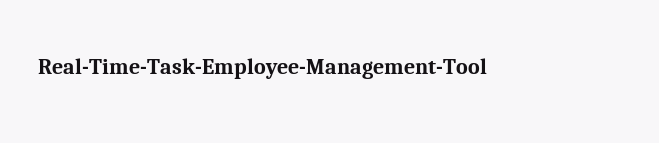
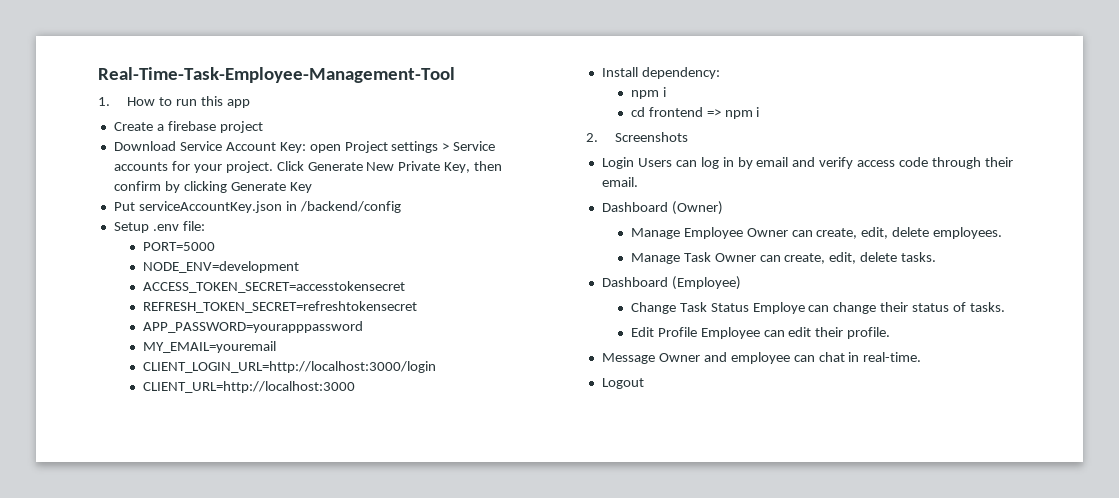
(487, 68) none -> [98,96,250,108] [113,121,263,133] [113,141,496,153] [113,161,503,173] [113,181,312,193] [113,201,401,213] [113,221,205,233] [142,242,215,251] [142,261,299,273] [142,281,405,293] [142,301,417,313] [142,321,363,333] [142,341,276,353] [142,361,436,373] [142,381,355,393] [601,67,720,79] [630,87,666,99] [630,107,760,119] [586,132,688,142] [601,157,1013,169] [601,177,638,187] [601,201,723,215] [630,227,1003,239] [630,252,937,264] [601,276,741,290] [630,302,1006,314] [630,327,891,339] [601,352,922,364] [601,378,644,389] // 1. How to run this app // Create a firebase project // Download Service Account Key: open Project settings > Service accounts for your project. Click Generate New Private Key, then confirm by clicking Generate Key // Put serviceAccountKey.json in /backend/config // Setup .env file: // PORT=5000 // NODE_ENV=development // ACCESS_TOKEN_SECRET=accesstokensecret // REFRESH_TOKEN_SECRET=refreshtokensecret // APP_PASSWORD=yourapppassword // MY_EMAIL=youremail // CLIENT_LOGIN_URL=http://localhost:3000/login // CLIENT_URL=http://localhost:3000 // Install dependency: // npm i // cd frontend => npm i // 2. Screenshots // Login Users can log in by email and verify access code through their email. // Dashboard (Owner) // Manage Employee Owner can create, edit, delete employees. // Manage Task Owner can create, edit, delete tasks. // Dashboard (Employee) // Change Task Status Employe can change their status of tasks. // Edit Profile Employee can edit their profile. // Message Owner and employee can chat in real-time. // Logout

